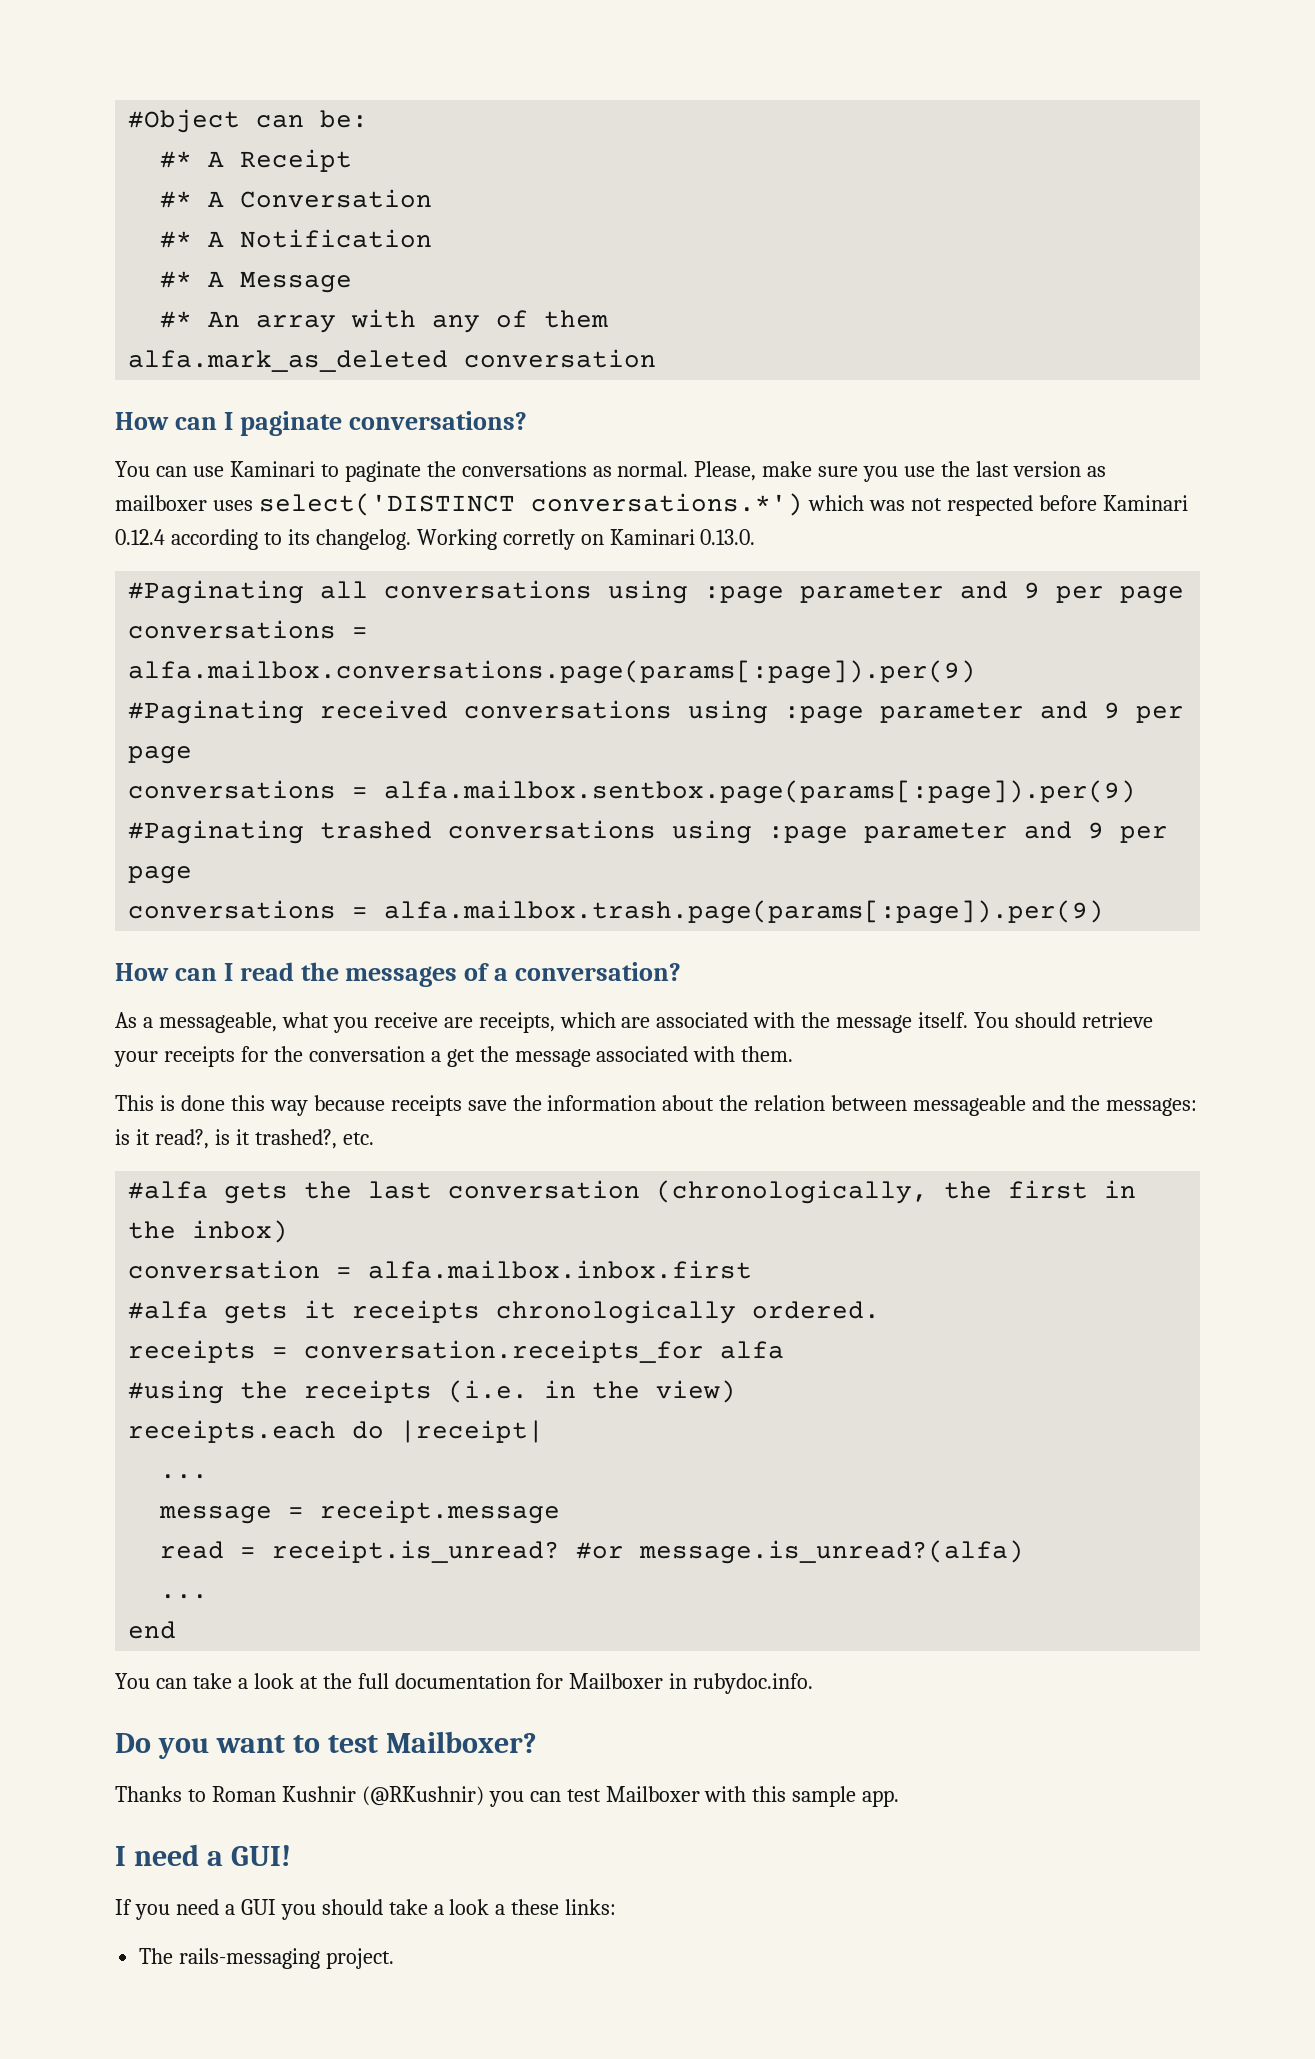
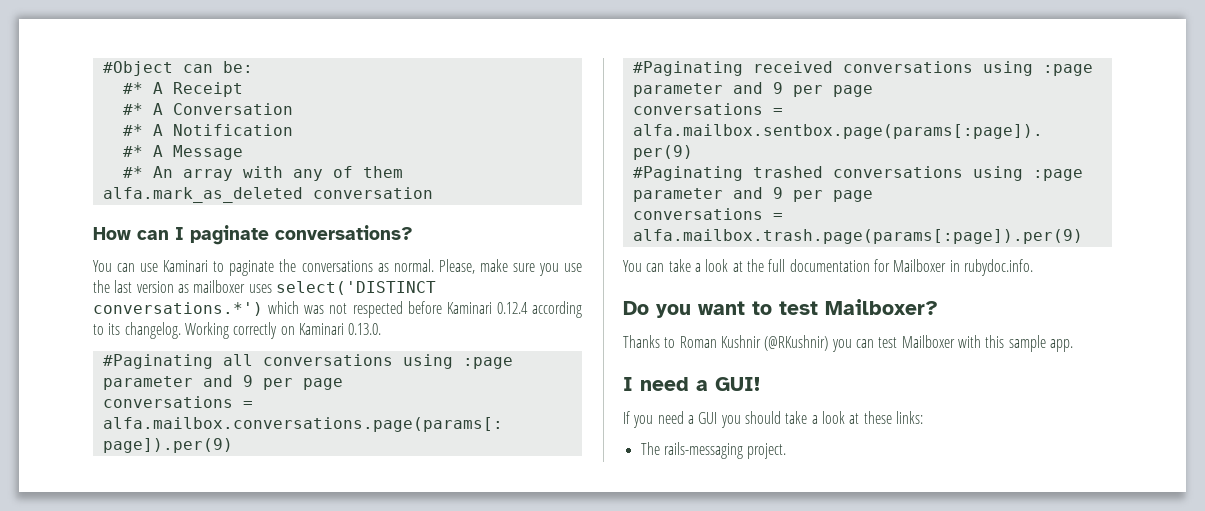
[502,529,575,550] corretly -> [233,322,278,339] correctly
[115,962,682,987] [115,1012,1153,1033] [114,1046,794,1067] [115,1095,1197,1116] [115,1129,374,1149] [128,1180,1137,1204] [128,1220,289,1243] [128,1260,753,1279] [128,1300,881,1324] [128,1340,785,1363] [128,1380,737,1404] [128,1420,545,1443] [160,1474,209,1479] [159,1500,561,1524] [160,1540,1025,1564] [160,1594,209,1599] [128,1621,177,1639] // How can I read the messages of a conversation? // As a messageable, what you receive are receipts, which are associated with the message itself. You should retrieve your receipts for the conversation a get the message associated with them. // This is done this way because receipts save the information about the relation between messageable and the messages: is it read?, is it trashed?, etc. // #alfa gets the last conversation (chronologically, the first in the inbox) // conversation = alfa.mailbox.inbox.first // #alfa gets it receipts chronologically ordered. // receipts = conversation.receipts_for alfa // #using the receipts (i.e. in the view) // receipts.each do |receipt| // ... // message = receipt.message // read = receipt.is_unread? #or message.is_unread?(alfa) // ... // end -> (1083, 236) none
[495,1904,506,1915] a -> [849,413,860,424] at

